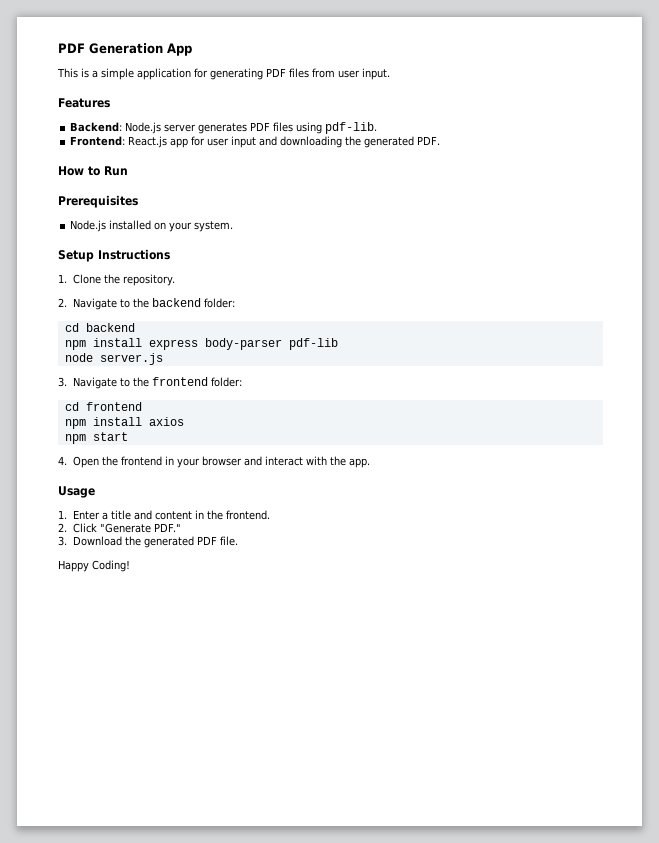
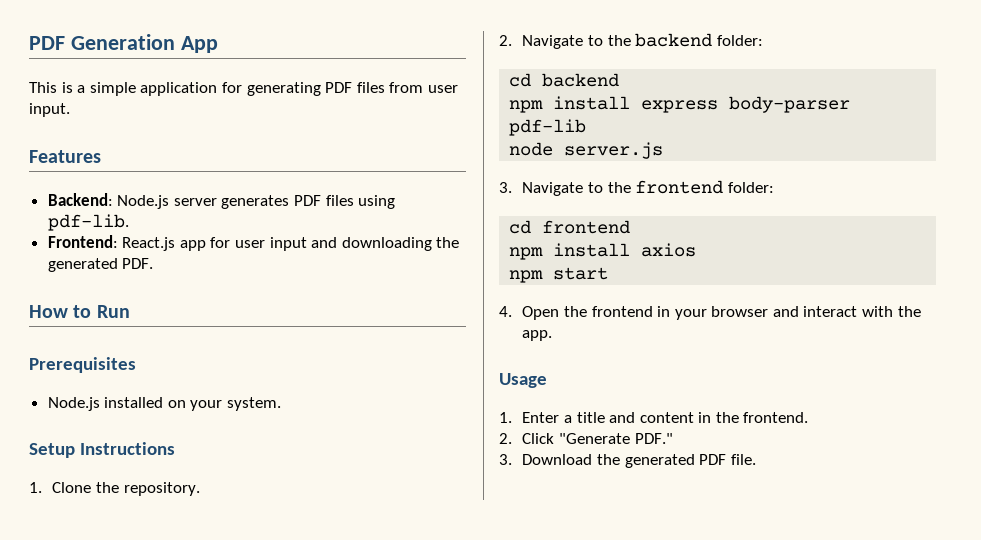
[58,560,130,572] // Happy Coding! -> (756, 459) none

